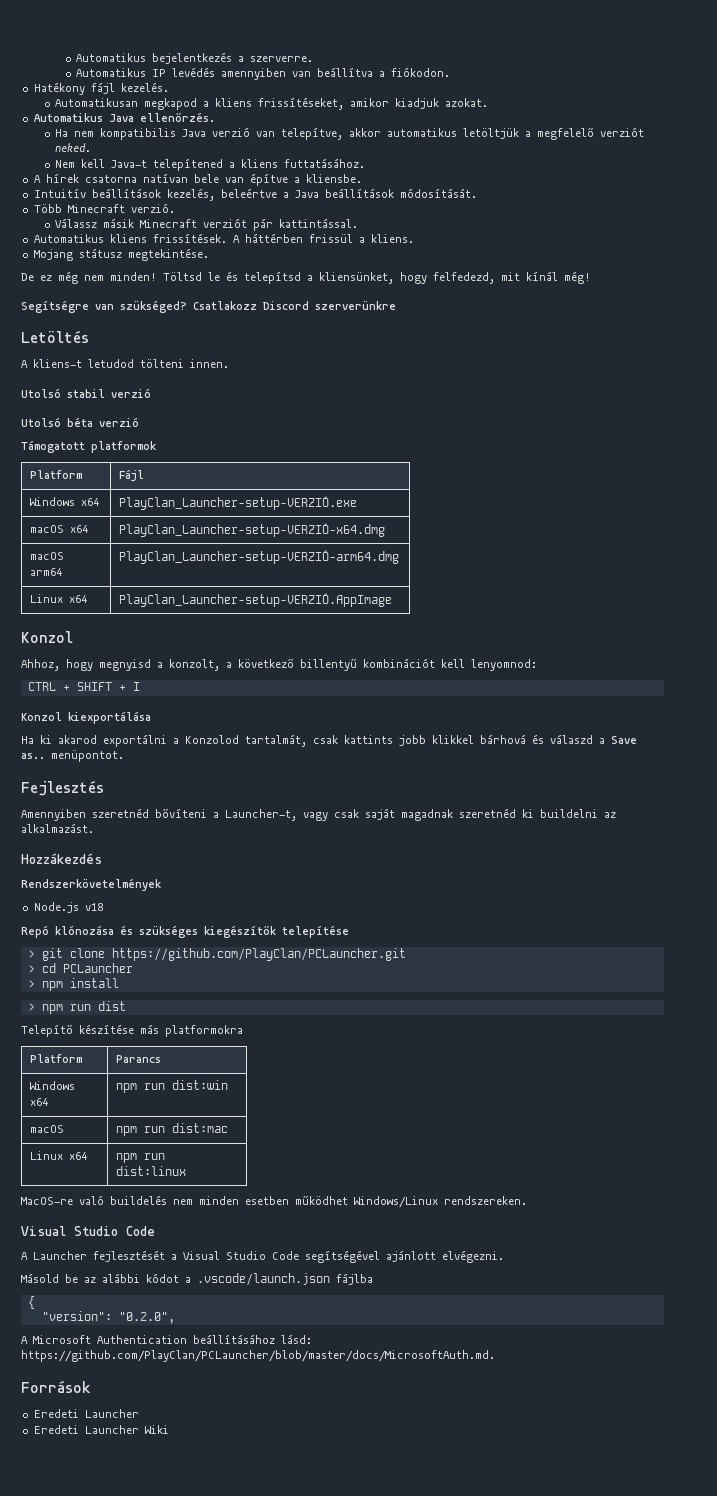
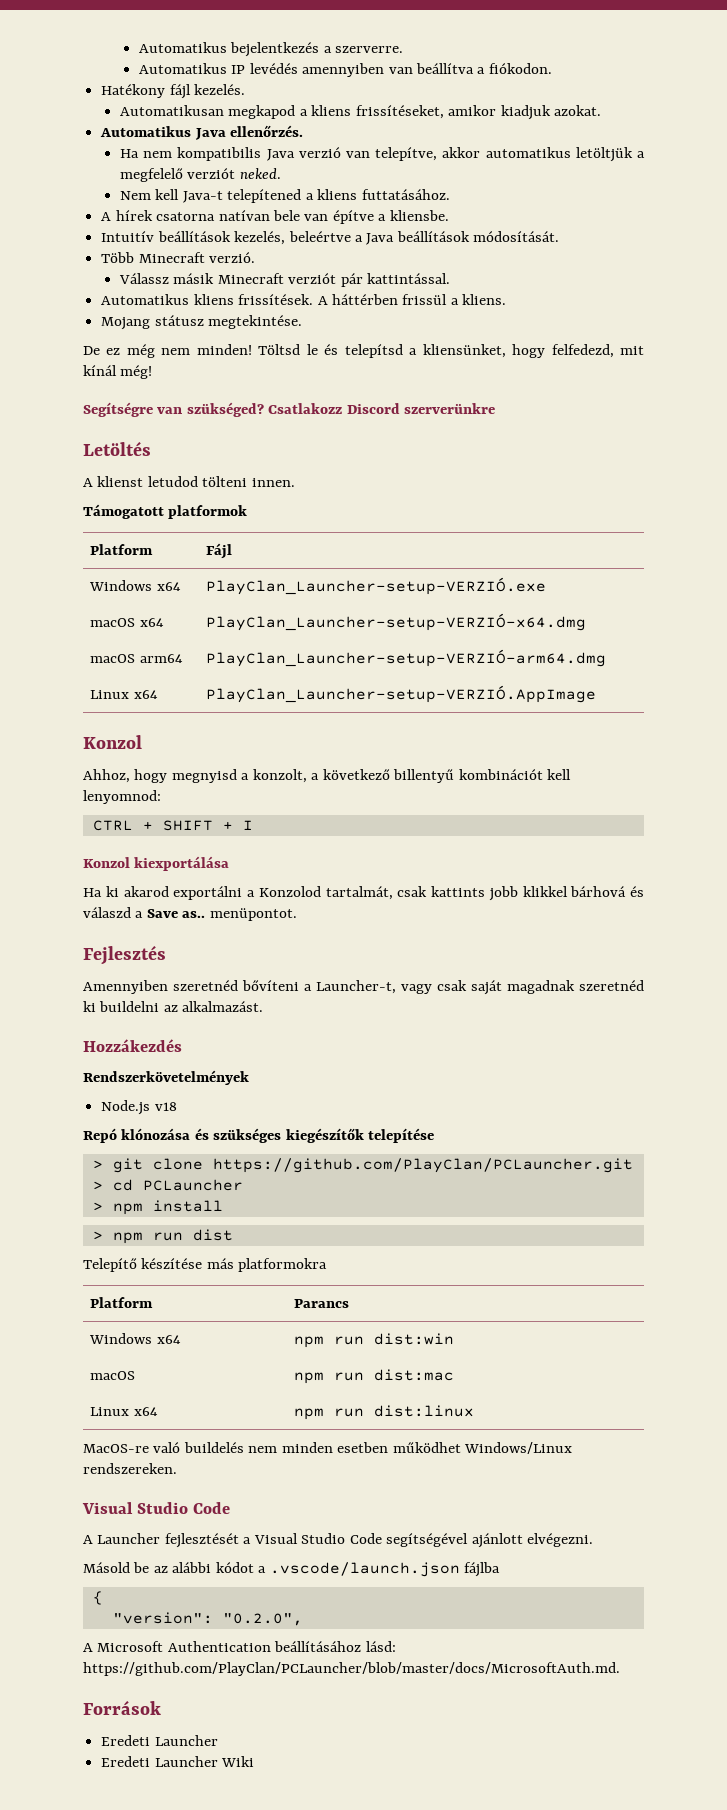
[33,359,82,368] kliens-t -> [97,476,144,487] klienst
[21,388,151,398] [21,417,139,427] // Utolsó stabil verzió // Utolsó béta verzió -> (295, 482) none

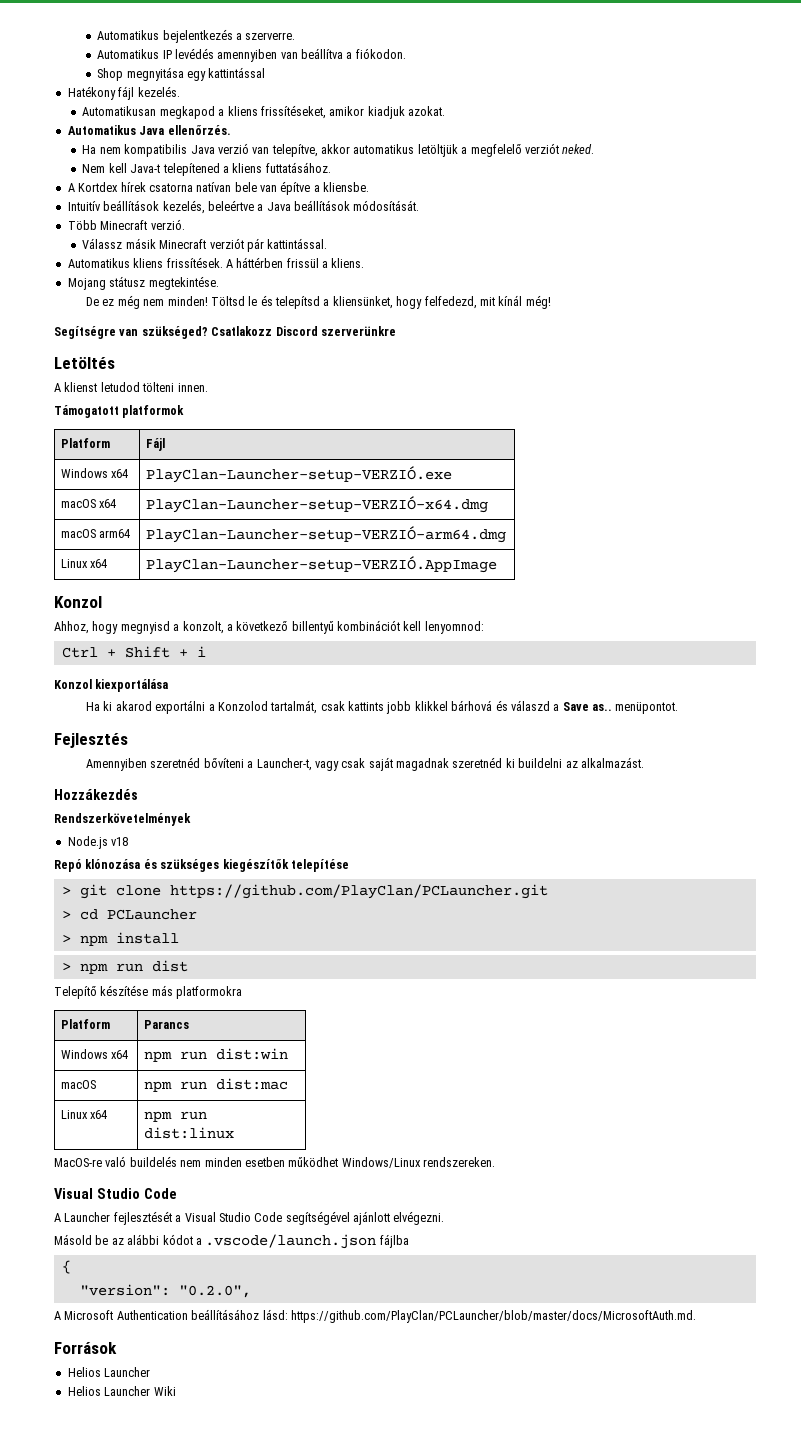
(552, 68) none -> [97,67,266,81] // Shop megnyitása egy kattintással
(112, 216) none -> [78,182,119,192] Kortdex
[206,577,547,595] PlayClan_Launcher-setup-VERZIÓ.exe -> [146,466,453,483] PlayClan-Launcher-setup-VERZIÓ.exe
[206,613,587,631] PlayClan_Launcher-setup-VERZIÓ-x64.dmg -> [146,496,489,513] PlayClan-Launcher-setup-VERZIÓ-x64.dmg
[206,649,607,667] [90,690,158,699] [206,685,597,703] PlayClan_Launcher-setup-VERZIÓ-arm64.dmg // Linux x64 | PlayClan_Launcher-setup-VERZIÓ.AppImage -> [146,526,507,543] [61,559,108,568] [146,556,498,573] PlayClan-Launcher-setup-VERZIÓ-arm64.dmg // Linux x64 | PlayClan-Launcher-setup-VERZIÓ.AppImage
[92,820,253,831] CTRL + SHIFT + I -> [61,646,206,658] Ctrl + Shift + i
[101,1735,151,1746] Eredeti -> [67,1367,101,1377] Helios
[101,1756,151,1767] Eredeti -> [67,1386,101,1396] Helios

